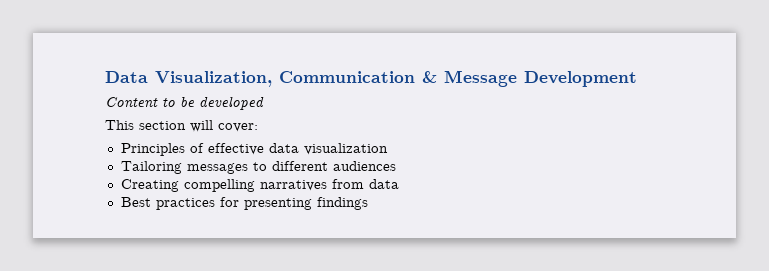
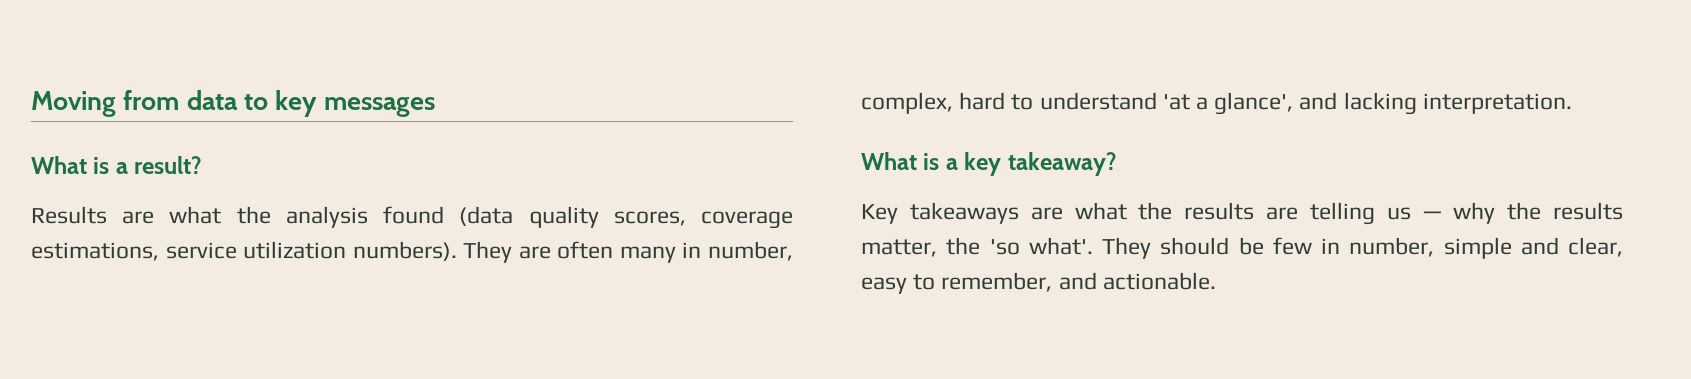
[105,70,637,87] [105,96,264,110] [105,120,258,132] [120,143,388,156] [120,161,396,174] [120,179,399,192] [120,197,368,210] Data Visualization, Communication & Message Development // Content to be developed // This section will cover: // Principles of effective data visualization // Tailoring messages to different audiences // Creating compelling narratives from data // Best practices for presenting findings -> [31,90,436,117] [31,156,203,174] [31,206,793,229] [31,241,793,263] [861,92,1572,115] [861,152,1117,176] [861,202,1623,225] [861,237,1623,259] [861,272,1216,294] Moving from data to key messages // What is a result? // Results are what the analysis found (data quality scores, coverage estimations, service utilization numbers). They are often many in number, complex, hard to understand 'at a glance', and lacking interpretation. // What is a key takeaway? // Key takeaways are what the results are telling us — why the results matter, the 'so what'. They should be few in number, simple and clear, easy to remember, and actionable.

